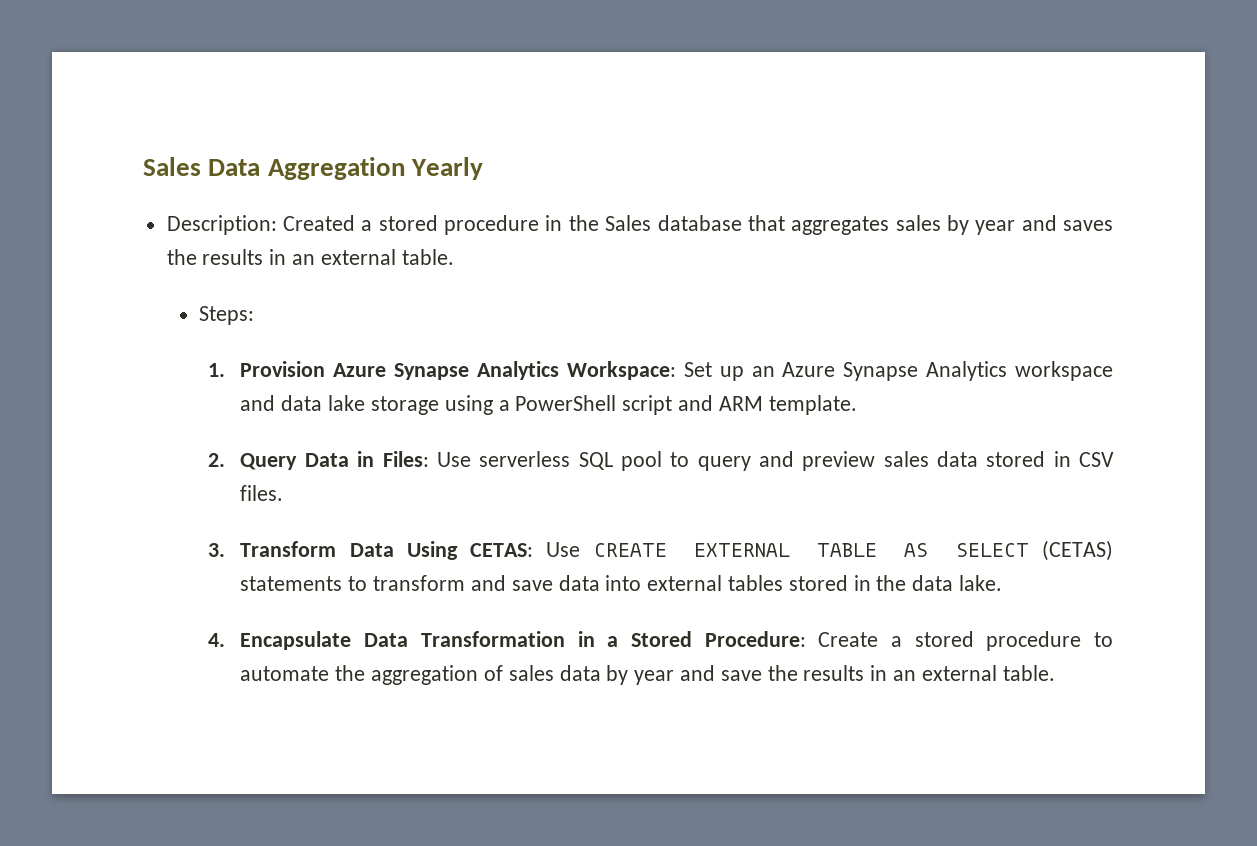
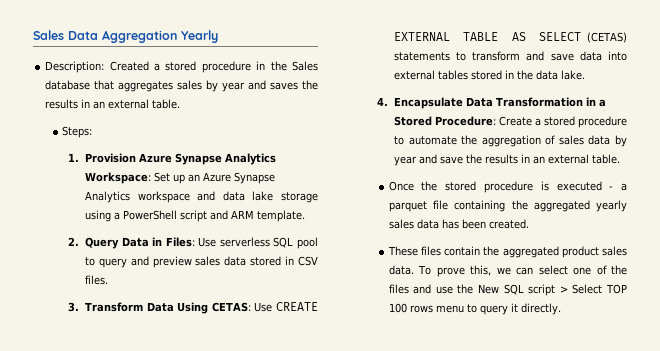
(1055, 673) none -> [388,181,627,193] [388,200,627,212] [388,219,529,229] [387,246,627,258] [388,265,628,277] [388,284,627,296] [388,303,561,315] // Once the stored procedure is executed - a parquet file containing the aggregated yearly sales data has been created. // These files contain the aggregated product sales data. To prove this, we can select one of the files and use the New SQL script > Select TOP 100 rows menu to query it directly.

